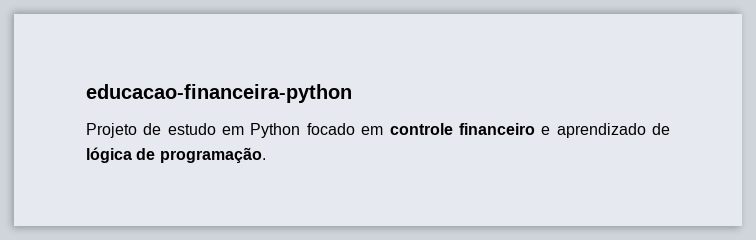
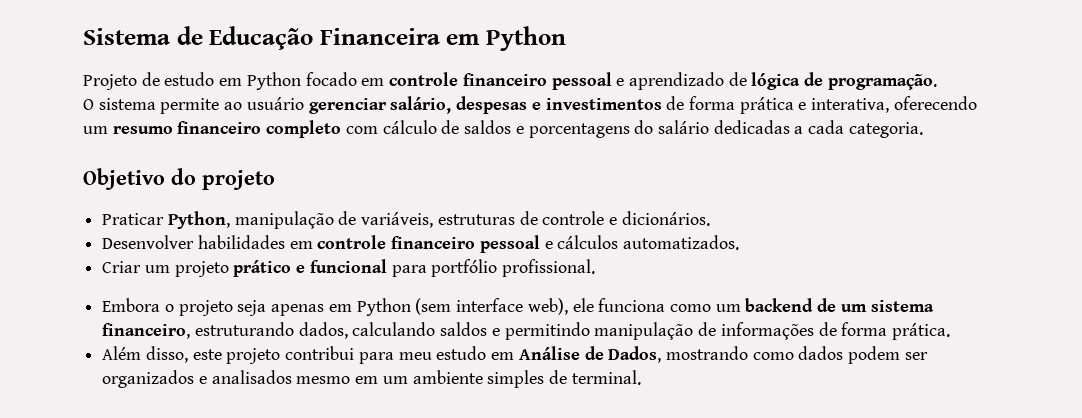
[86,84,352,103] educacao-financeira-python -> [83,26,567,51] Sistema de Educação Financeira em Python
(535, 129) none -> [551,72,612,90] pessoal
(266, 155) none -> [83,96,977,114] [83,120,923,138] [83,168,275,190] [102,211,710,229] [102,235,740,253] [102,259,596,277] [102,298,934,316] [102,322,950,340] [102,346,928,364] [102,370,641,388] // O sistema permite ao usuário gerenciar salário, despesas e investimentos de forma prática e interativa, oferecendo um resumo financeiro completo com cálculo de saldos e porcentagens do salário dedicadas a cada categoria. // Objetivo do projeto // Praticar Python, manipulação de variáveis, estruturas de controle e dicionários. // Desenvolver habilidades em controle financeiro pessoal e cálculos automatizados. // Criar um projeto prático e funcional para portfólio profissional. // Embora o projeto seja apenas em Python (sem interface web), ele funciona como um backend de um sistema financeiro, estruturando dados, calculando saldos e permitindo manipulação de informações de forma prática. // Além disso, este projeto contribui para meu estudo em Análise de Dados, mostrando como dados podem ser organizados e analisados mesmo em um ambiente simples de terminal.

